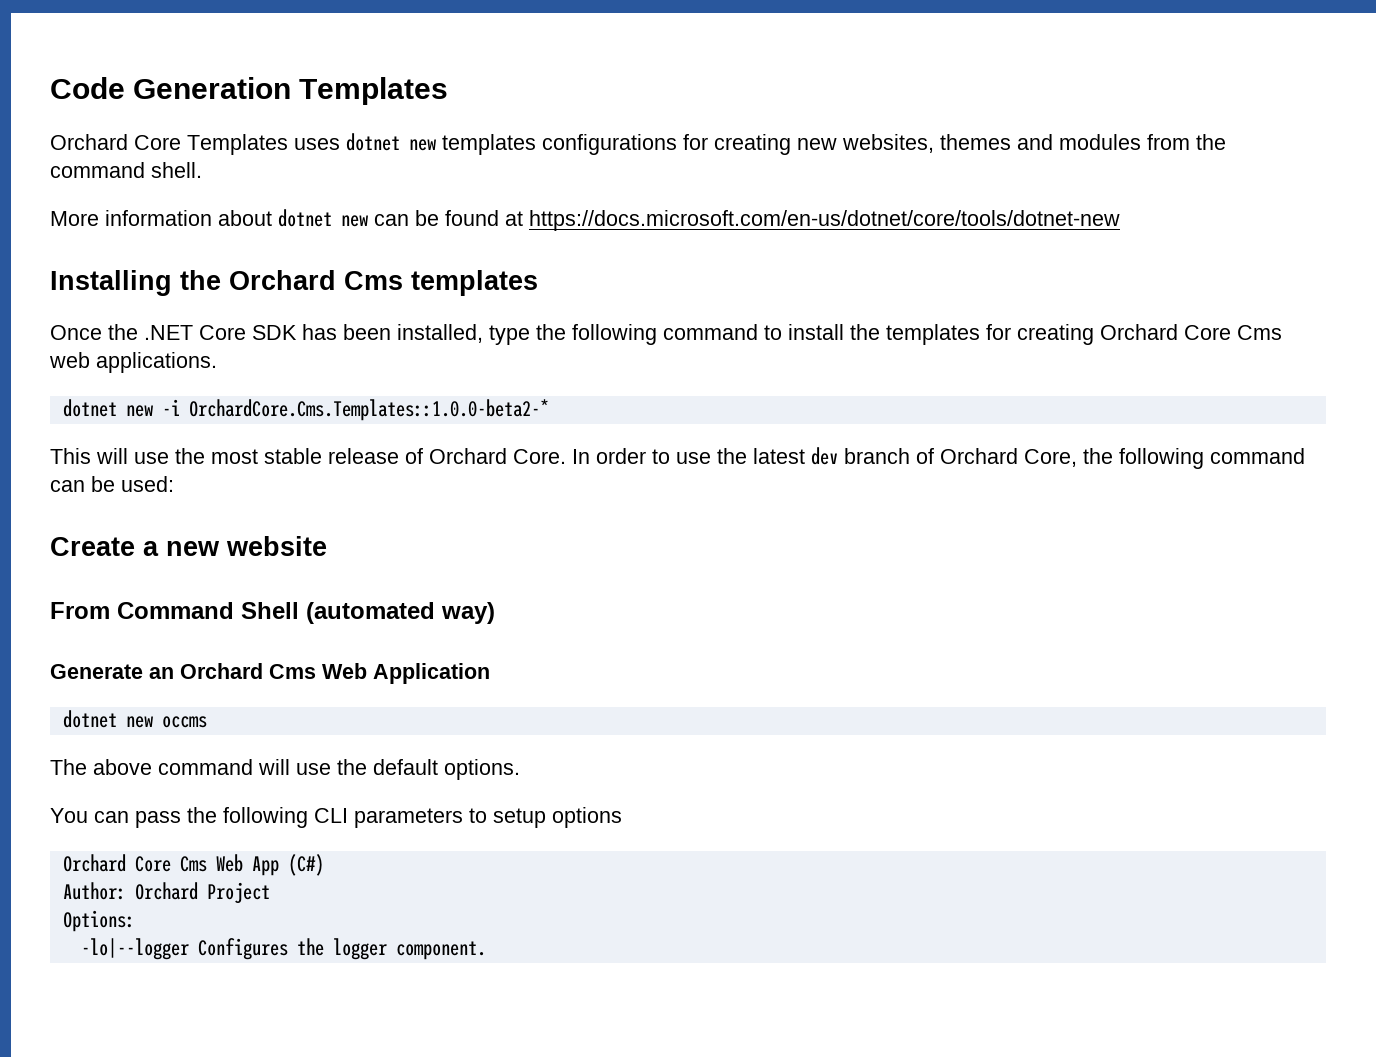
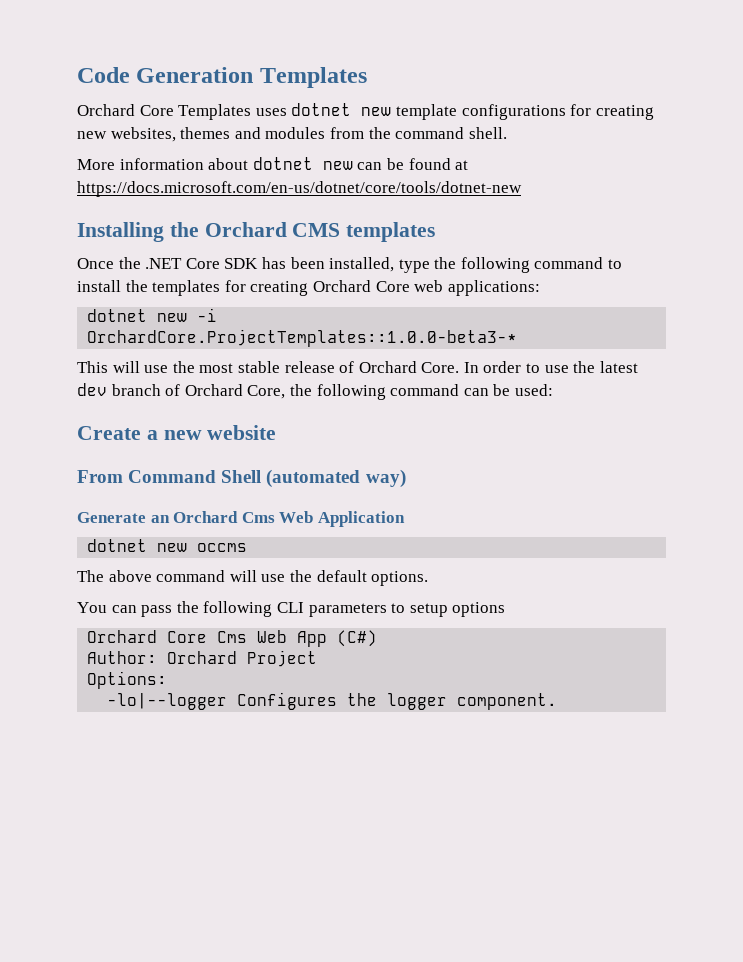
[442,134,536,155] templates -> [395,104,457,120] template
[344,271,403,290] Cms -> [292,223,341,237] CMS
[1237,325,1282,340] [49,352,217,373] Cms web applications. -> [414,280,540,296] web applications:
[188,399,549,421] OrchardCore.Cms.Templates::1.0.0-beta2-* -> [87,329,518,347] OrchardCore.ProjectTemplates::1.0.0-beta3-*

